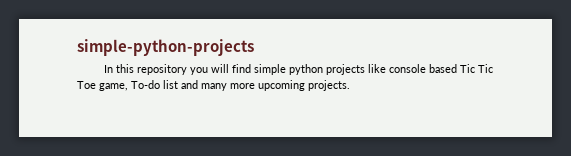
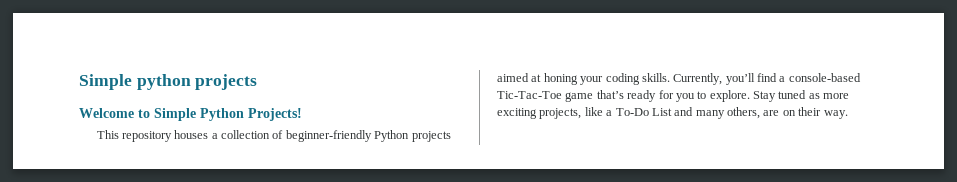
[77,39,254,56] [103,64,493,75] [77,80,350,91] simple-python-projects // In this repository you will find simple python projects like console based Tic Tic Toe game, To-do list and many more upcoming projects. -> [79,74,258,90] [79,108,302,121] [96,130,451,142] [497,73,861,85] [497,90,850,102] [497,107,848,119] Simple python projects // Welcome to Simple Python Projects! // This repository houses a collection of beginner-friendly Python projects aimed at honing your coding skills. Currently, you’ll find a console-based Tic-Tac-Toe game that’s ready for you to explore. Stay tuned as more exciting projects, like a To-Do List and many others, are on their way.

